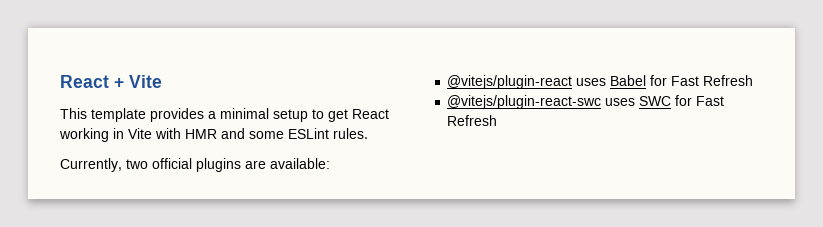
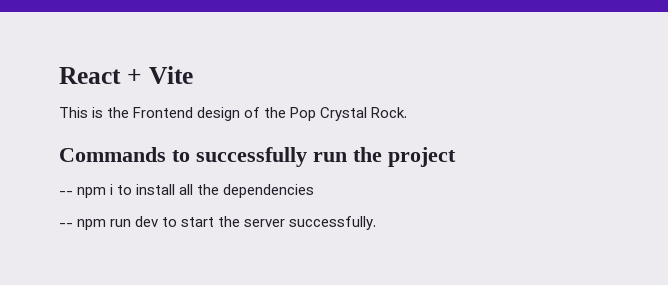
[91,108,389,122] [59,128,368,142] [60,158,330,172] [447,75,754,89] [447,95,725,109] [447,115,498,126] template provides a minimal setup to get React working in Vite with HMR and some ESLint rules. // Currently, two official plugins are available: // @vitejs/plugin-react uses Babel for Fast Refresh // @vitejs/plugin-react-swc uses SWC for Fast Refresh -> [92,107,408,121] [59,147,456,167] [59,184,315,198] [59,216,377,230] is the Frontend design of the Pop Crystal Rock. // Commands to successfully run the project // -- npm i to install all the dependencies // -- npm run dev to start the server successfully.

